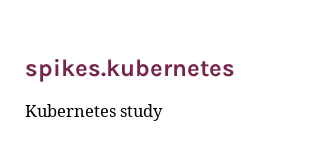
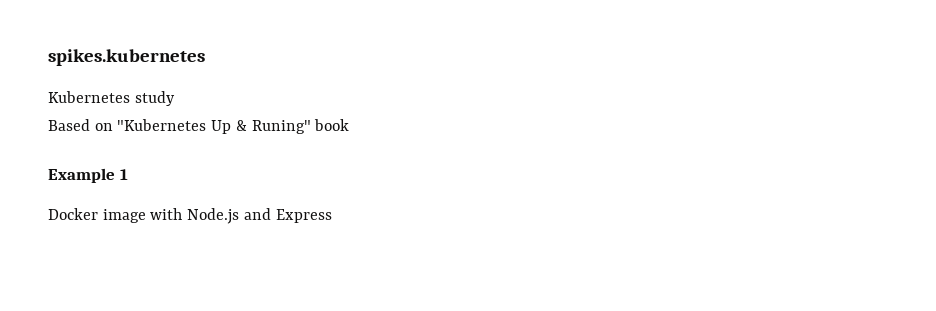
(164, 112) none -> [48,119,350,134] [48,168,128,183] [48,208,332,224] // Based on "Kubernetes Up & Runing" book // Example 1 // Docker image with Node.js and Express

